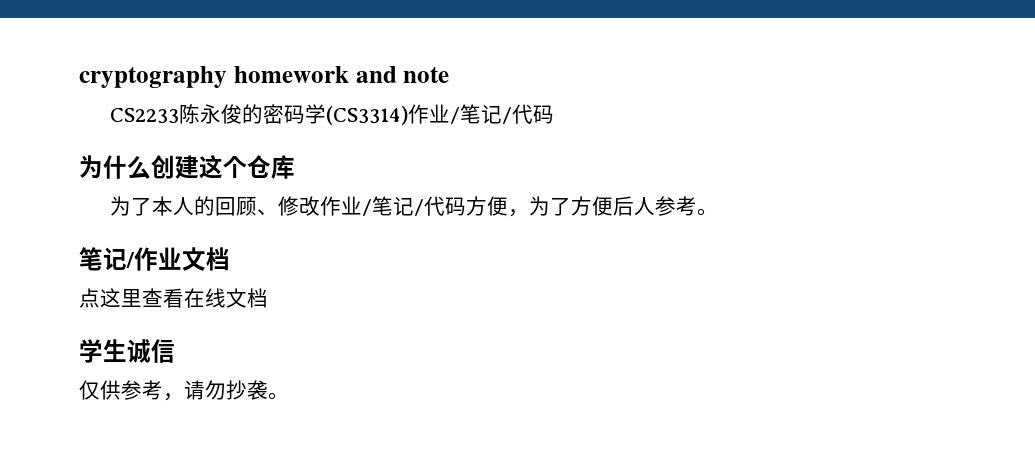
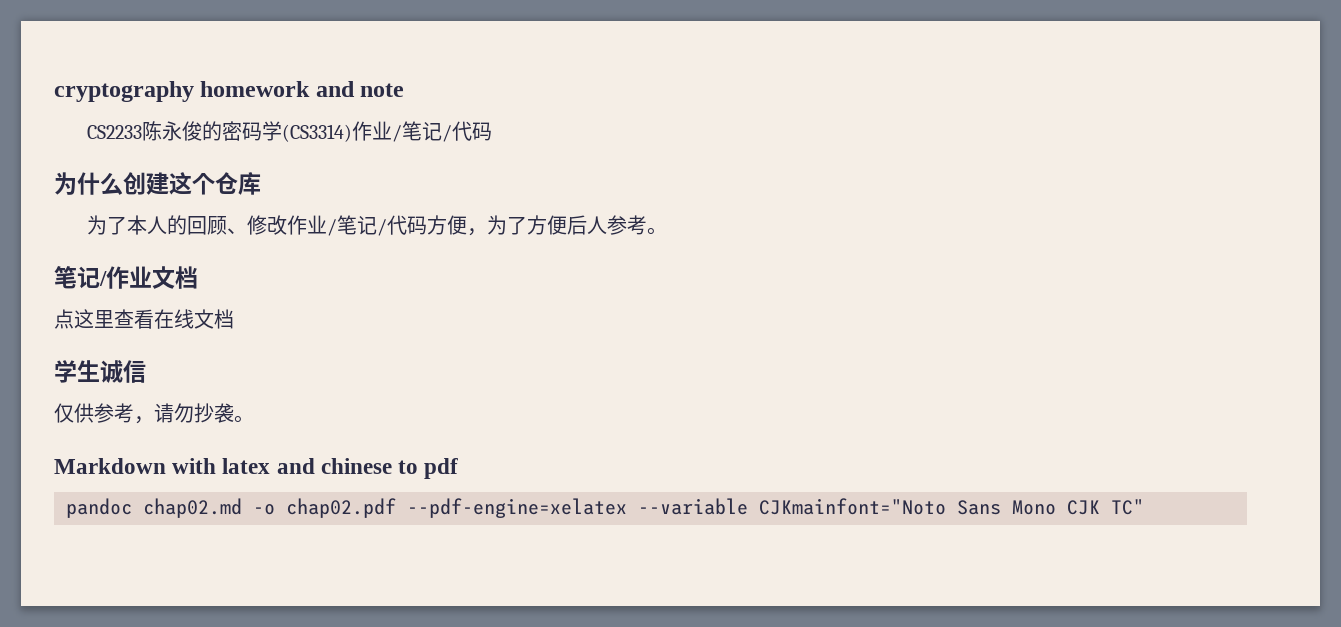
(289, 396) none -> [54,458,459,479] [66,498,1144,518] // Markdown with latex and chinese to pdf // pandoc chap02.md -o chap02.pdf --pdf-engine=xelatex --variable CJKmainfont="Noto Sans Mono CJK TC"

